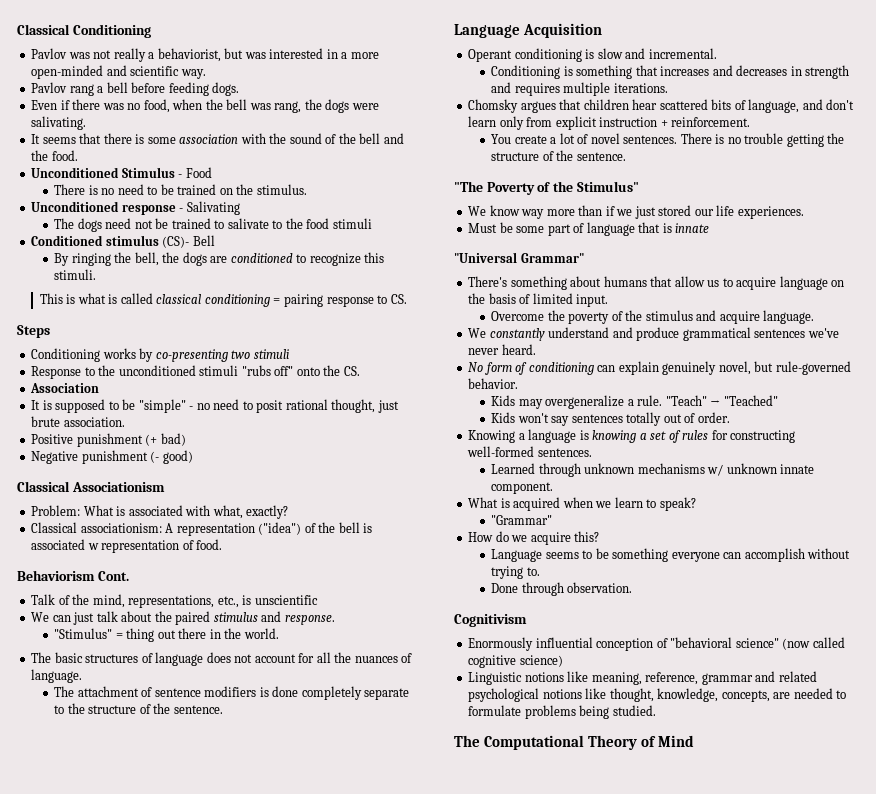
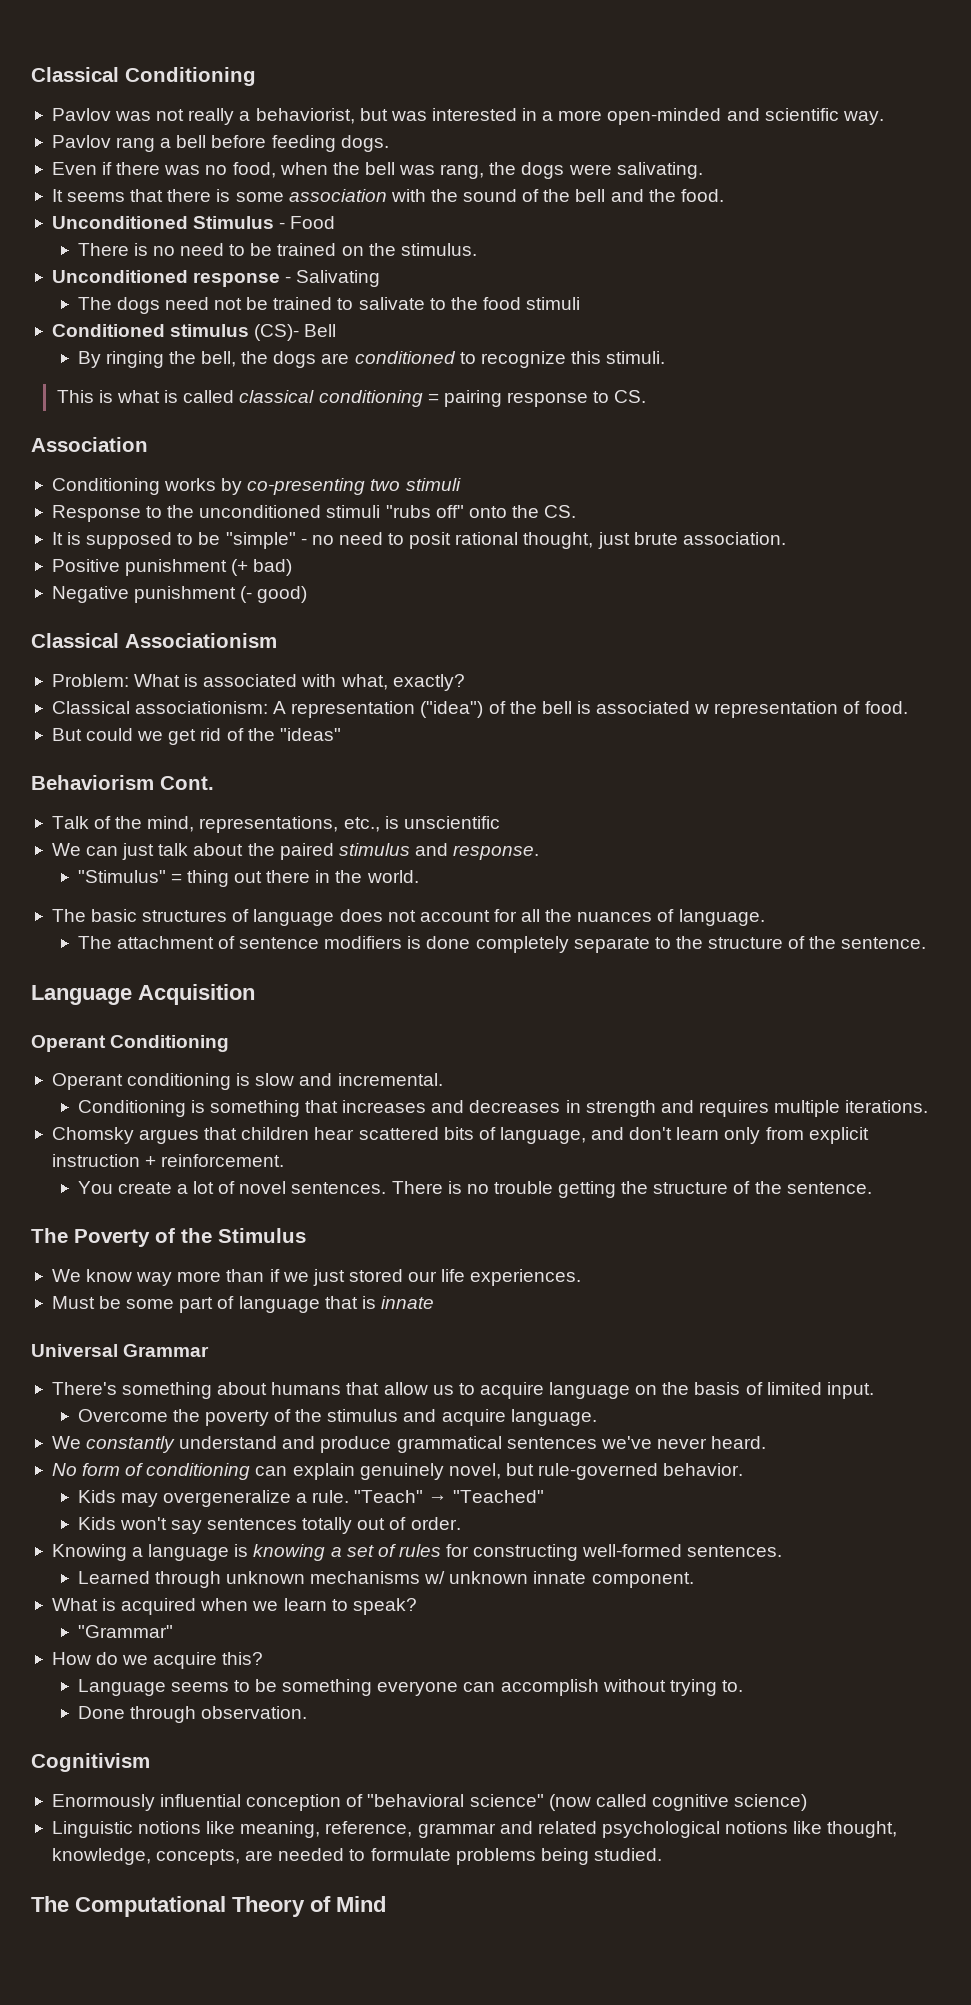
[17,325,50,338] Steps -> [31,437,148,452] Association
[30,383,100,393] // Association -> (577, 511) none
(223, 544) none -> [51,728,341,745] // But could we get rid of the "ideas"
(602, 30) none -> [31,1035,230,1052] // Operant Conditioning
[454,181,483,192] "The -> [31,1228,68,1243] The
[576,181,639,192] Stimulus" -> [218,1228,306,1243] Stimulus
[454,252,584,263] "Universal Grammar" -> [31,1344,210,1357] Universal Grammar

